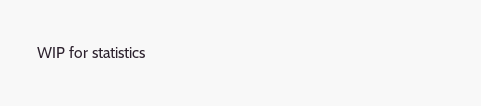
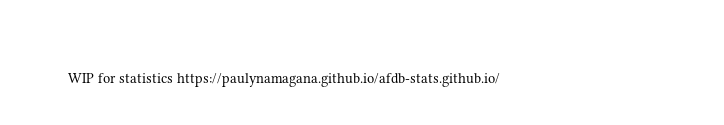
(146, 52) none -> [177,73,500,87] https://paulynamagana.github.io/afdb-stats.github.io/

